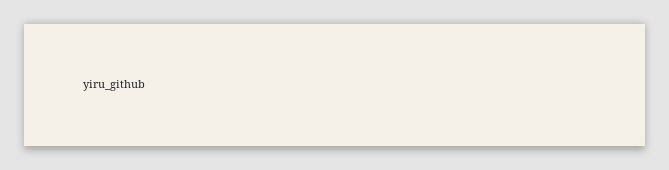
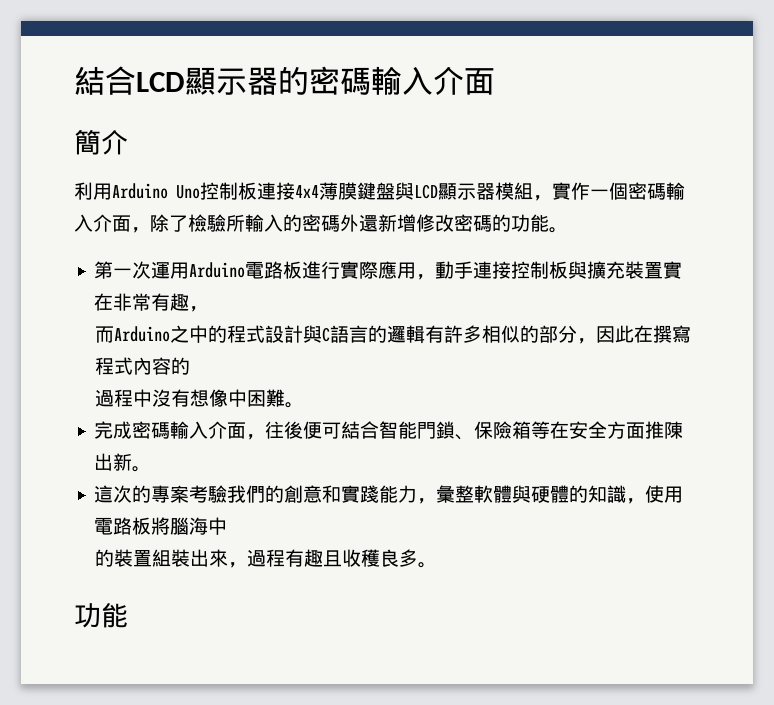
[83,80,145,91] yiru_github -> [74,66,495,95] [74,129,128,155] [74,182,685,201] [74,214,568,233] [94,261,683,280] [94,293,209,312] [95,325,692,344] [95,357,191,375] [95,389,305,408] [94,421,684,440] [94,453,152,472] [94,485,684,504] [94,517,228,535] [95,549,438,568] [74,603,128,628] 結合LCD顯示器的密碼輸入介面 // 簡介 // 利用Arduino Uno控制板連接4x4薄膜鍵盤與LCD顯示器模組，實作一個密碼輸入介面，除了檢驗所輸入的密碼外還新增修改密碼的功能。 // 第一次運用Arduino電路板進行實際應用，動手連接控制板與擴充裝置實在非常有趣， // 而Arduino之中的程式設計與C語言的邏輯有許多相似的部分，因此在撰寫程式內容的 // 過程中沒有想像中困難。 // 完成密碼輸入介面，往後便可結合智能門鎖、保險箱等在安全方面推陳出新。 // 這次的專案考驗我們的創意和實踐能力，彙整軟體與硬體的知識，使用電路板將腦海中 // 的裝置組裝出來，過程有趣且收穫良多。 // 功能

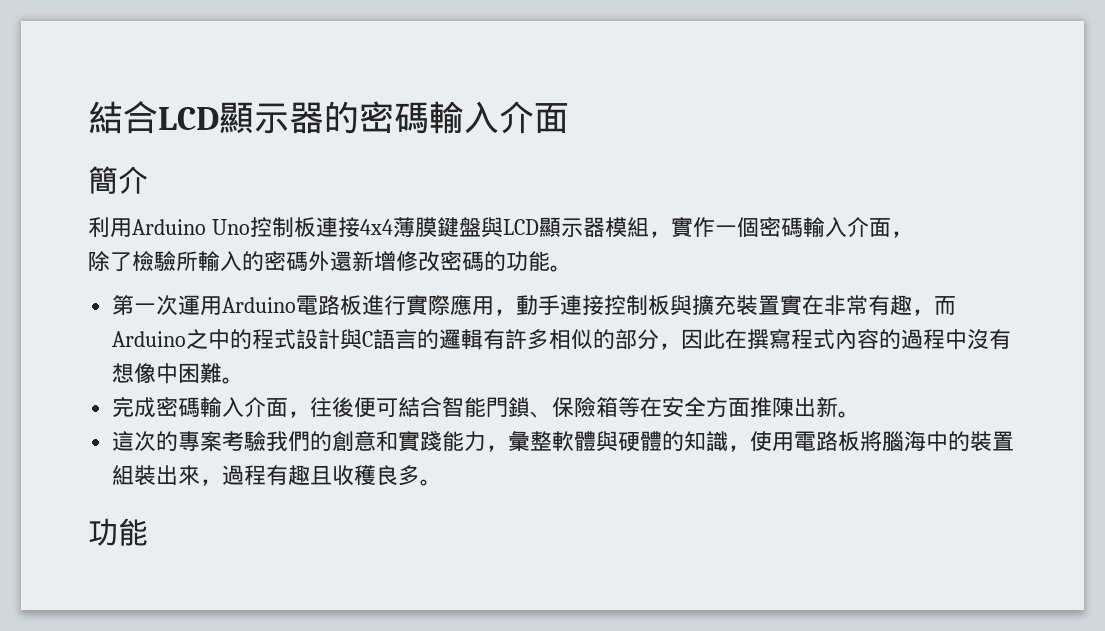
(150, 230) none -> (913, 234) //
(209, 309) // -> (935, 312) none
(191, 366) // -> (902, 339) none
(228, 526) // -> (949, 441) none

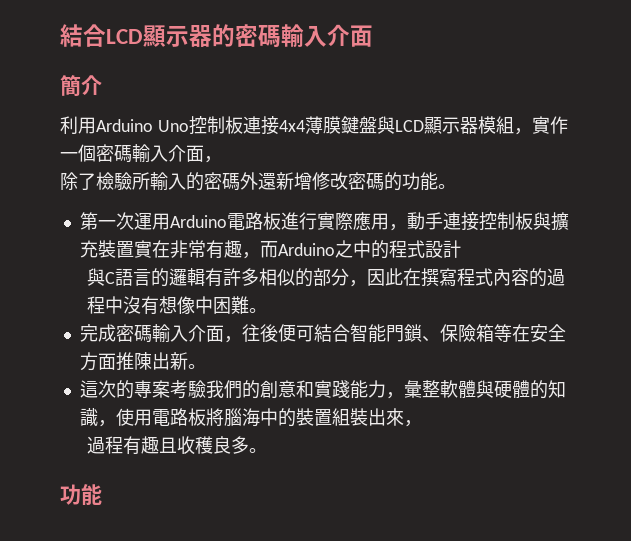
(341, 339) none -> (461, 249) //
(223, 482) none -> (422, 423) //

